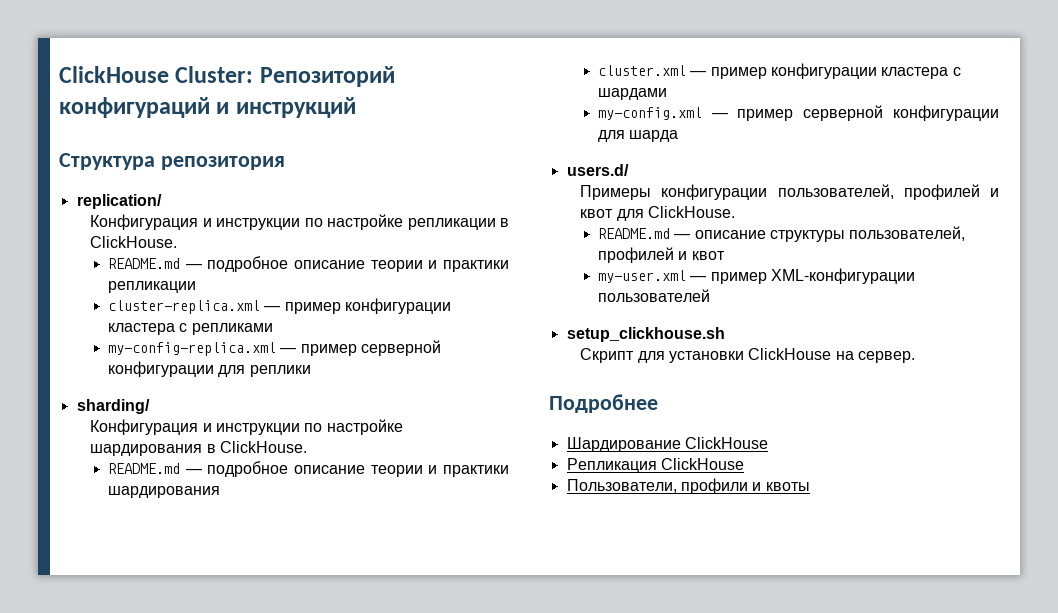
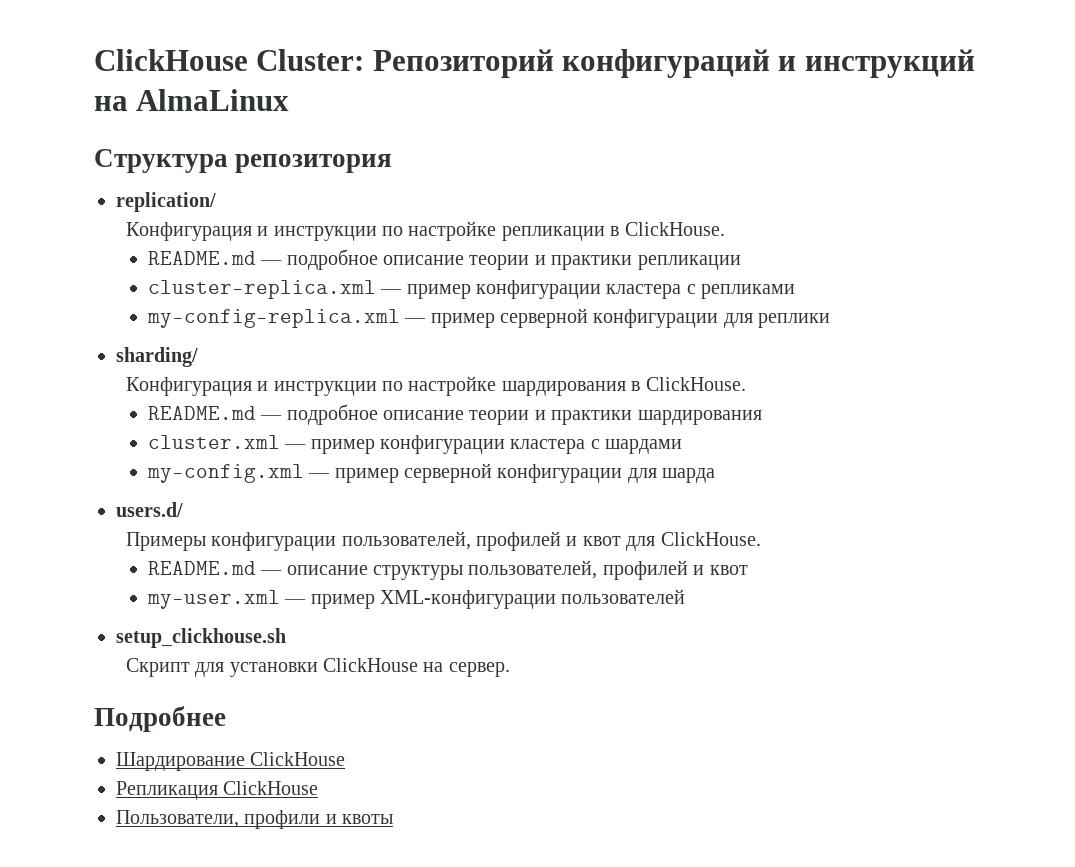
(356, 107) none -> [94,89,290,111] на AlmaLinux

